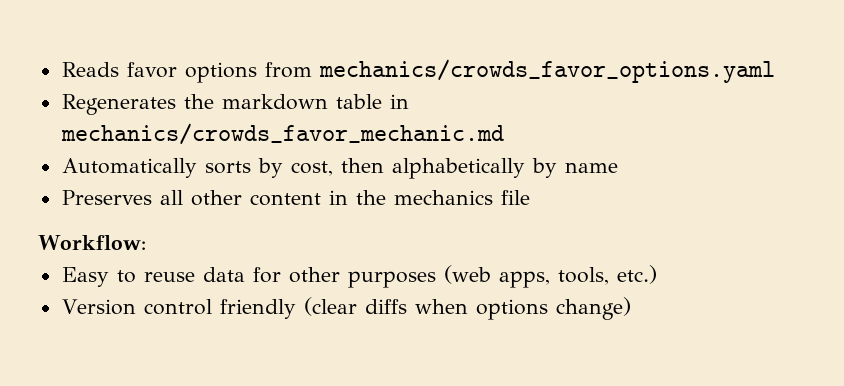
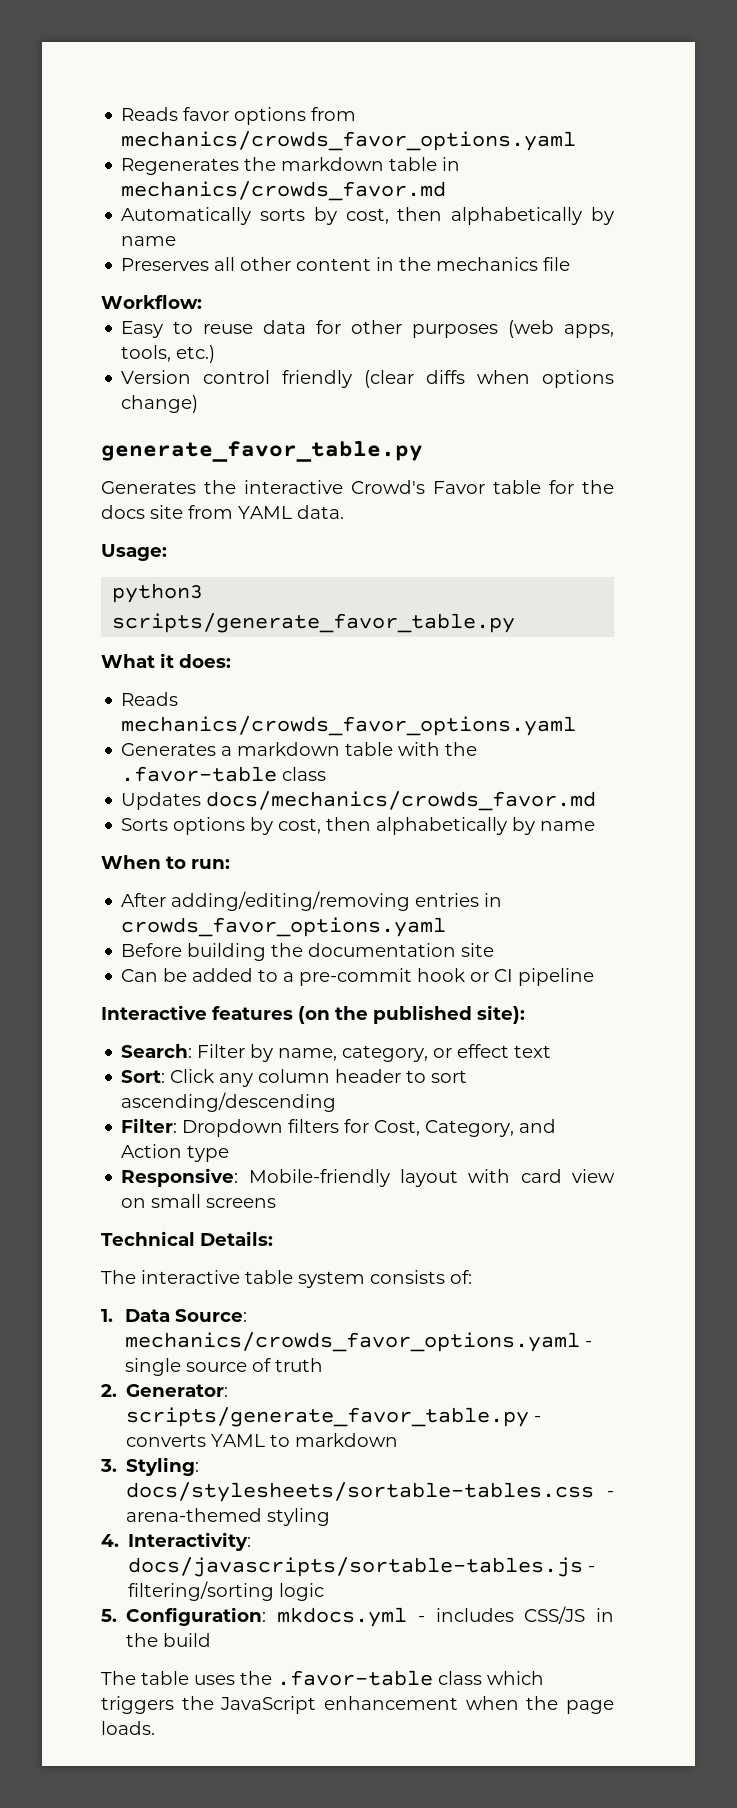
[60,123,504,145] mechanics/crowds_favor_mechanic.md -> [121,181,447,201] mechanics/crowds_favor.md
(631, 308) none -> [101,441,423,462] [101,480,614,494] [101,505,344,519] [101,544,167,561] [112,583,204,603] [112,613,516,633] [101,653,231,668] [121,692,179,706] [121,716,577,736] [121,742,478,756] [121,766,327,782] [121,791,597,811] [121,817,596,835] [101,855,230,869] [121,891,503,911] [121,917,447,937] [121,943,495,961] [121,968,595,986] [101,1005,525,1024] [121,1044,552,1062] [121,1069,468,1087] [121,1092,337,1112] [121,1118,557,1137] [121,1144,230,1162] [121,1168,615,1187] [121,1194,277,1208] [101,1231,273,1246] [101,1270,472,1288] [101,1309,247,1322] [124,1332,592,1352] [124,1358,323,1376] [101,1384,229,1397] [126,1407,542,1427] [126,1433,399,1447] [100,1457,200,1476] [126,1482,614,1502] [126,1508,331,1526] [101,1532,252,1551] [128,1557,596,1577] [128,1581,325,1601] [101,1606,614,1627] [126,1633,212,1647] [101,1670,544,1686] [101,1696,614,1714] [101,1721,155,1735] // generate_favor_table.py // Generates the interactive Crowd's Favor table for the docs site from YAML data. // Usage: // python3 scripts/generate_favor_table.py // What it does: // Reads mechanics/crowds_favor_options.yaml // Generates a markdown table with the .favor-table class // Updates docs/mechanics/crowds_favor.md // Sorts options by cost, then alphabetically by name // When to run: // After adding/editing/removing entries in crowds_favor_options.yaml // Before building the documentation site // Can be added to a pre-commit hook or CI pipeline // Interactive features (on the published site): // Search: Filter by name, category, or effect text // Sort: Click any column header to sort ascending/descending // Filter: Dropdown filters for Cost, Category, and Action type // Responsive: Mobile-friendly layout with card view on small screens // Technical Details: // The interactive table system consists of: // 1. Data Source: mechanics/crowds_favor_options.yaml - single source of truth // 2. Generator: scripts/generate_favor_table.py - converts YAML to markdown // 3. Styling: docs/stylesheets/sortable-tables.css - arena-themed styling // 4. Interactivity: docs/javascripts/sortable-tables.js - filtering/sorting logic // 5. Configuration: mkdocs.yml - includes CSS/JS in the build // The table uses the .favor-table class which triggers the JavaScript enhancement when the page loads.

